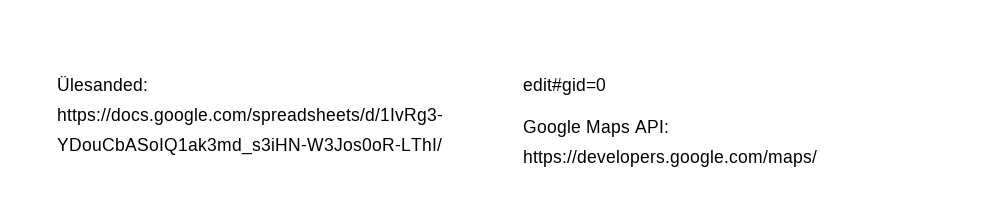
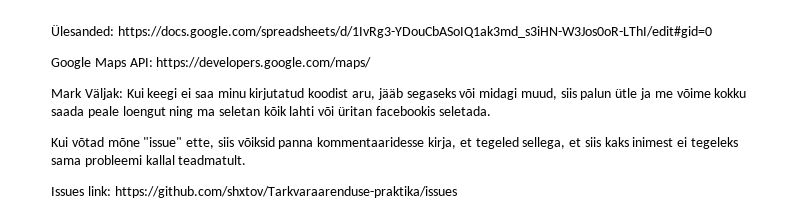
(817, 158) none -> [51,88,747,100] [51,106,491,118] [51,137,739,149] [51,155,247,167] [51,186,457,198] // Mark Väljak: Kui keegi ei saa minu kirjutatud koodist aru, jääb segaseks või midagi muud, siis palun ütle ja me võime kokku saada peale loengut ning ma seletan kõik lahti või üritan facebookis seletada. // Kui võtad mõne "issue" ette, siis võiksid panna kommentaaridesse kirja, et tegeled sellega, et siis kaks inimest ei tegeleks sama probleemi kallal teadmatult. // Issues link: https://github.com/shxtov/Tarkvaraarenduse-praktika/issues

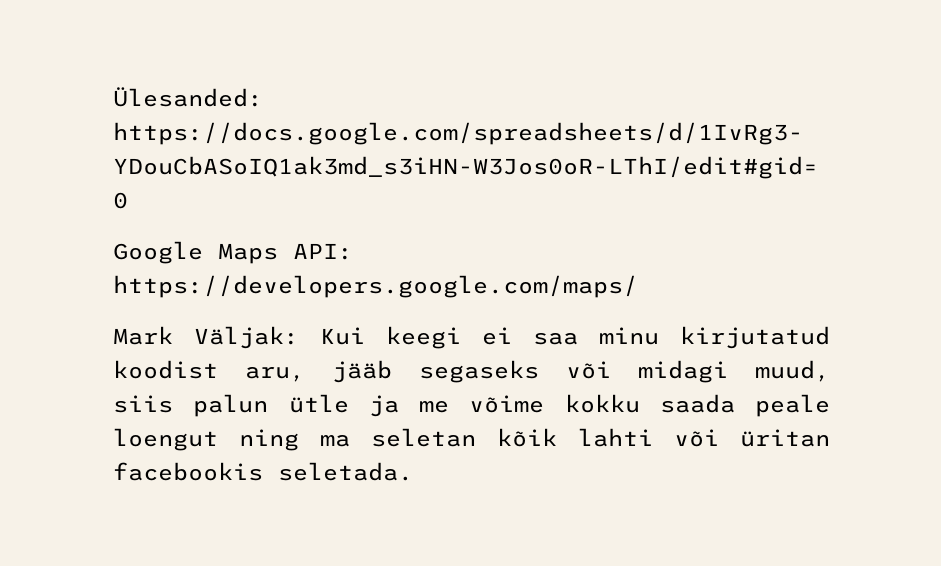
[51,137,739,149] [51,155,247,167] [51,186,457,198] // Kui võtad mõne "issue" ette, siis võiksid panna kommentaaridesse kirja, et tegeled sellega, et siis kaks inimest ei tegeleks sama probleemi kallal teadmatult. // Issues link: https://github.com/shxtov/Tarkvaraarenduse-praktika/issues -> (413, 471) none

